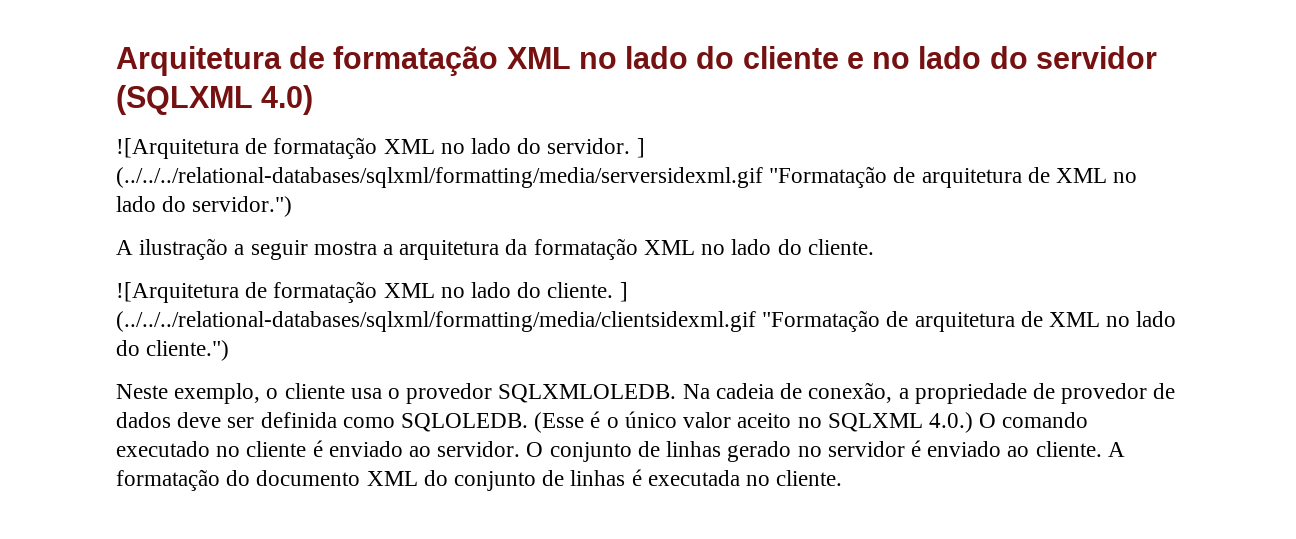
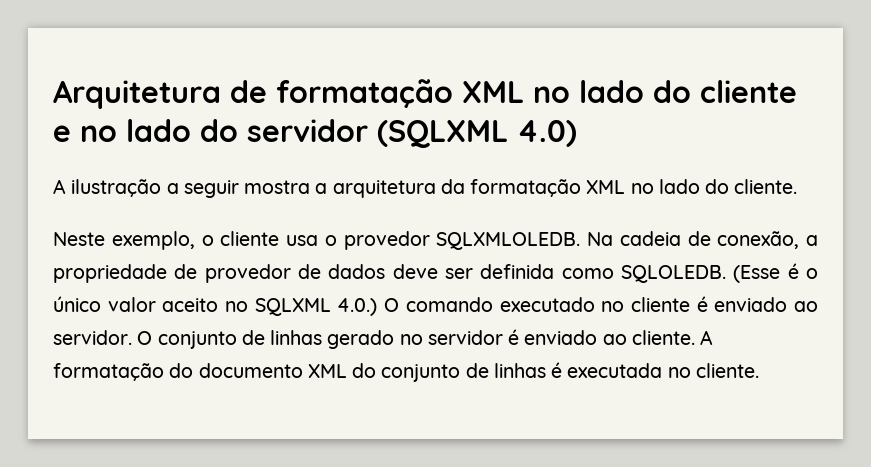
[116,137,645,159] [116,166,1138,188] [116,196,293,217] // ![Arquitetura de formatação XML no lado do servidor. ] (../../../relational-databases/sqlxml/formatting/media/serversidexml.gif "Formatação de arquitetura de XML no lado do servidor.") -> (577, 133) none
[116,281,628,303] [116,310,1177,332] [116,340,230,361] // ![Arquitetura de formatação XML no lado do cliente. ] (../../../relational-databases/sqlxml/formatting/media/clientsidexml.gif "Formatação de arquitetura de XML no lado do cliente.") -> (798, 186) none

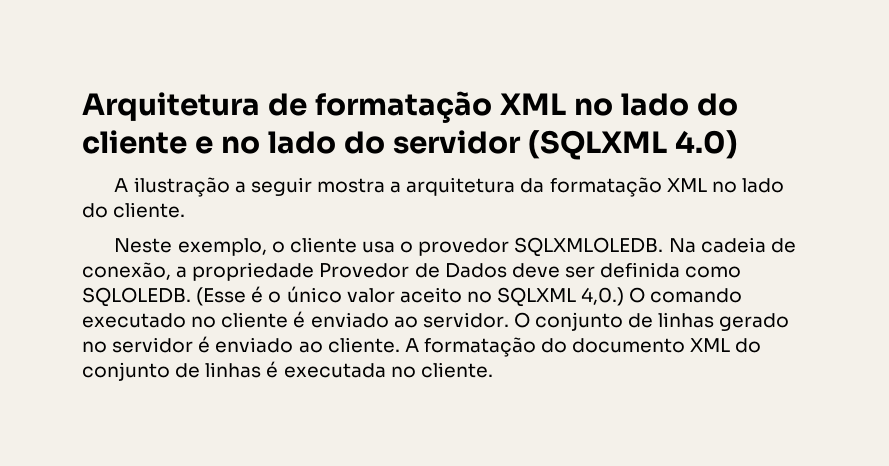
[174,264,386,283] de provedor de dados -> [319,263,507,278] Provedor de Dados
[337,298,378,316] 4.0.) -> [581,287,625,306] 4,0.)

